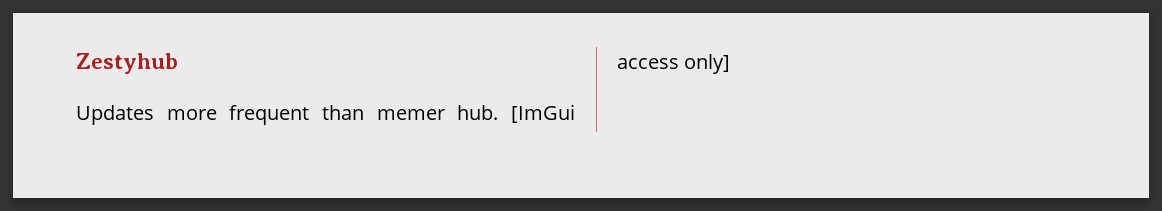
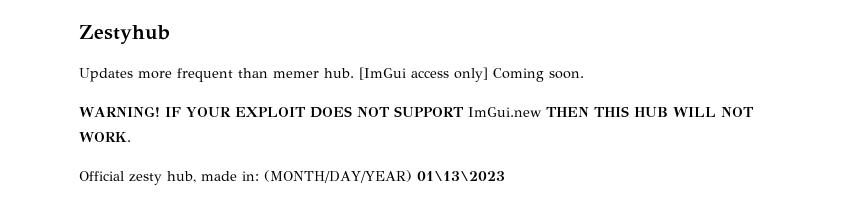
(731, 64) none -> [493,68,584,82] [79,106,754,118] [79,132,131,142] [79,170,505,185] Coming soon. // WARNING! IF YOUR EXPLOIT DOES NOT SUPPORT ImGui.new THEN THIS HUB WILL NOT WORK. // Official zesty hub, made in: (MONTH/DAY/YEAR) 01\13\2023

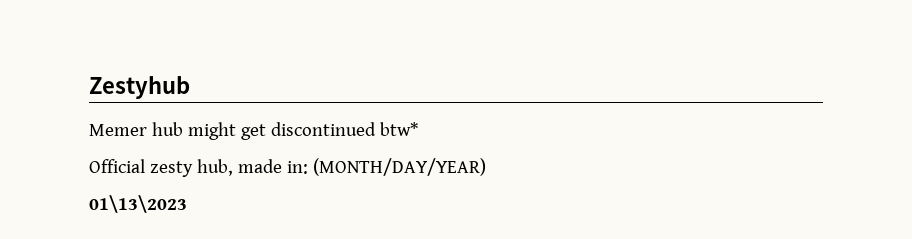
[79,67,584,82] [79,106,754,118] [79,132,131,142] Updates more frequent than memer hub. [ImGui access only] Coming soon. // WARNING! IF YOUR EXPLOIT DOES NOT SUPPORT ImGui.new THEN THIS HUB WILL NOT WORK. -> [89,122,418,140] Memer hub might get discontinued btw*
(412, 176) none -> (486, 167) //

